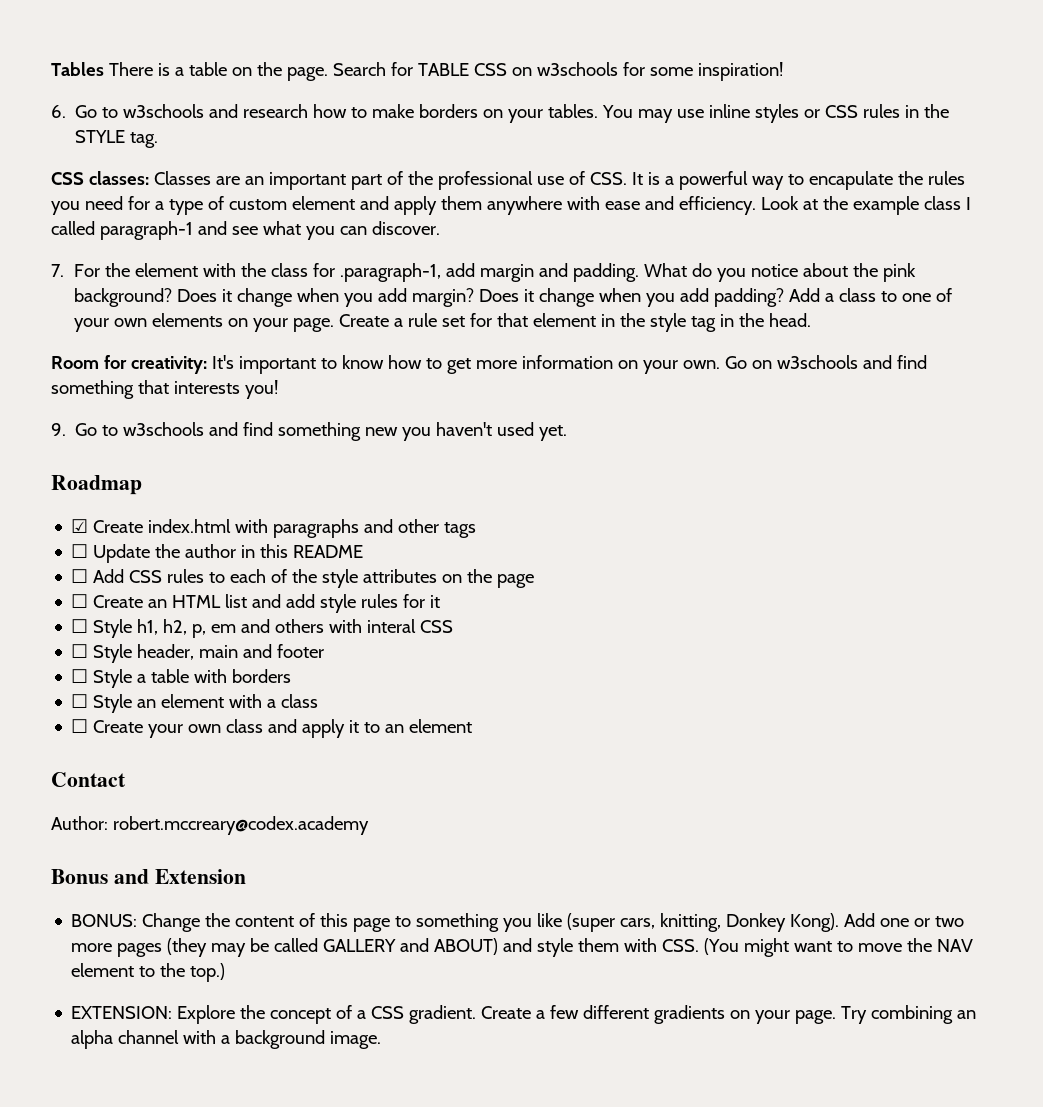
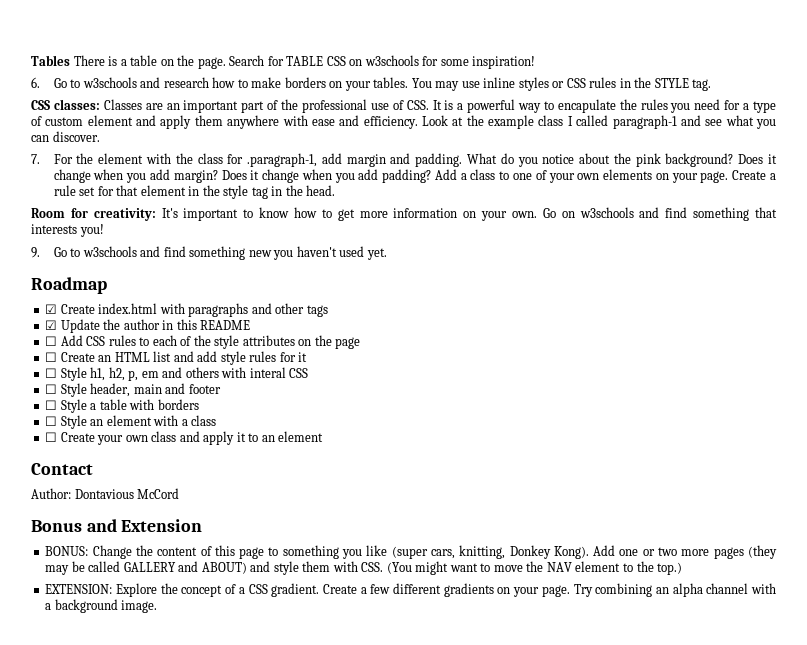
[71,544,89,558] ☐ -> [45,320,58,330] ☑
[112,816,369,835] robert.mccreary@codex.academy -> [74,488,180,499] Dontavious McCord

